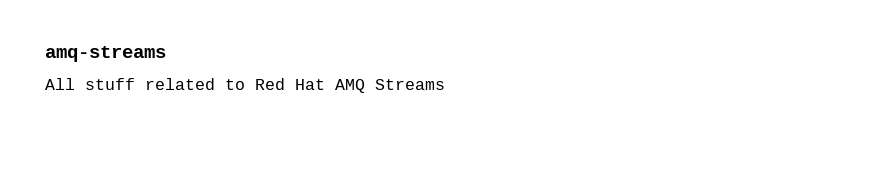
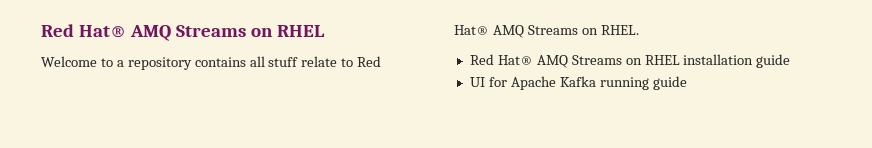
[45,46,166,62] [45,78,215,90] amq-streams // All stuff related -> [41,24,325,41] [41,56,338,70] Red Hat® AMQ Streams on RHEL // Welcome to a repository contains all stuff relate
[295,79,445,93] Hat AMQ Streams -> [454,25,639,38] [469,54,791,68] [469,76,687,90] Hat® AMQ Streams on RHEL. // Red Hat® AMQ Streams on RHEL installation guide // UI for Apache Kafka running guide

